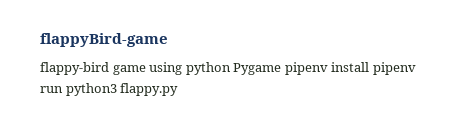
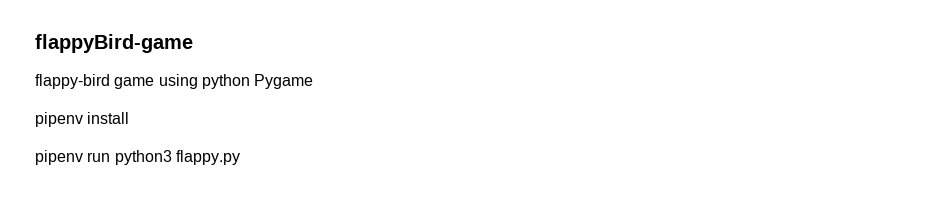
(282, 69) none -> (314, 81) //
(370, 67) none -> (130, 118) //

